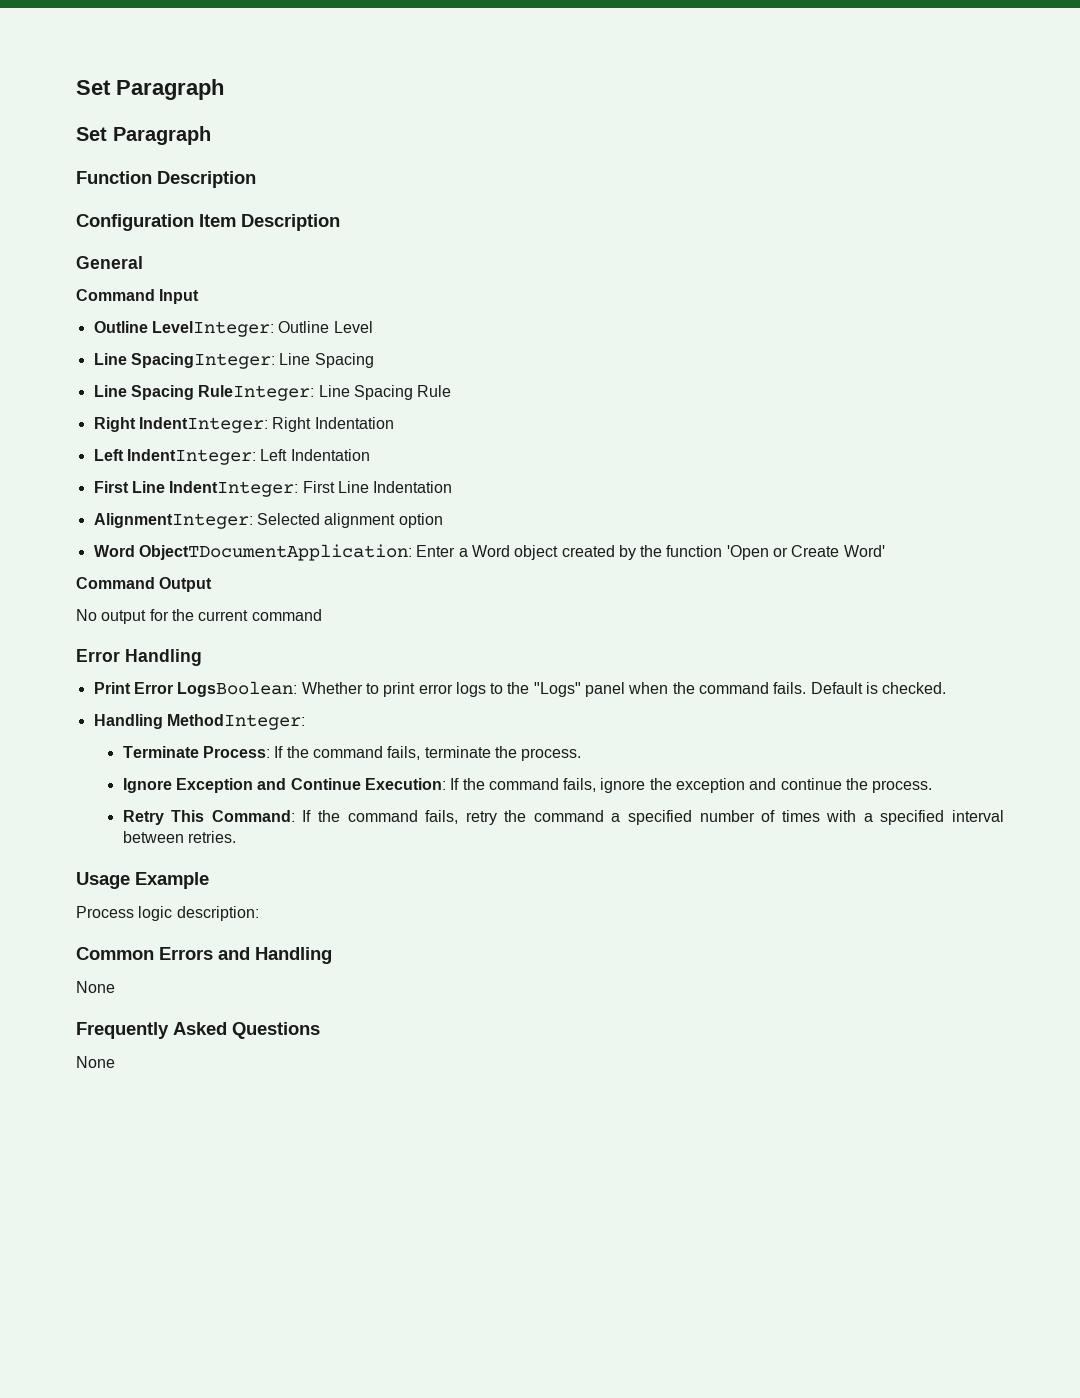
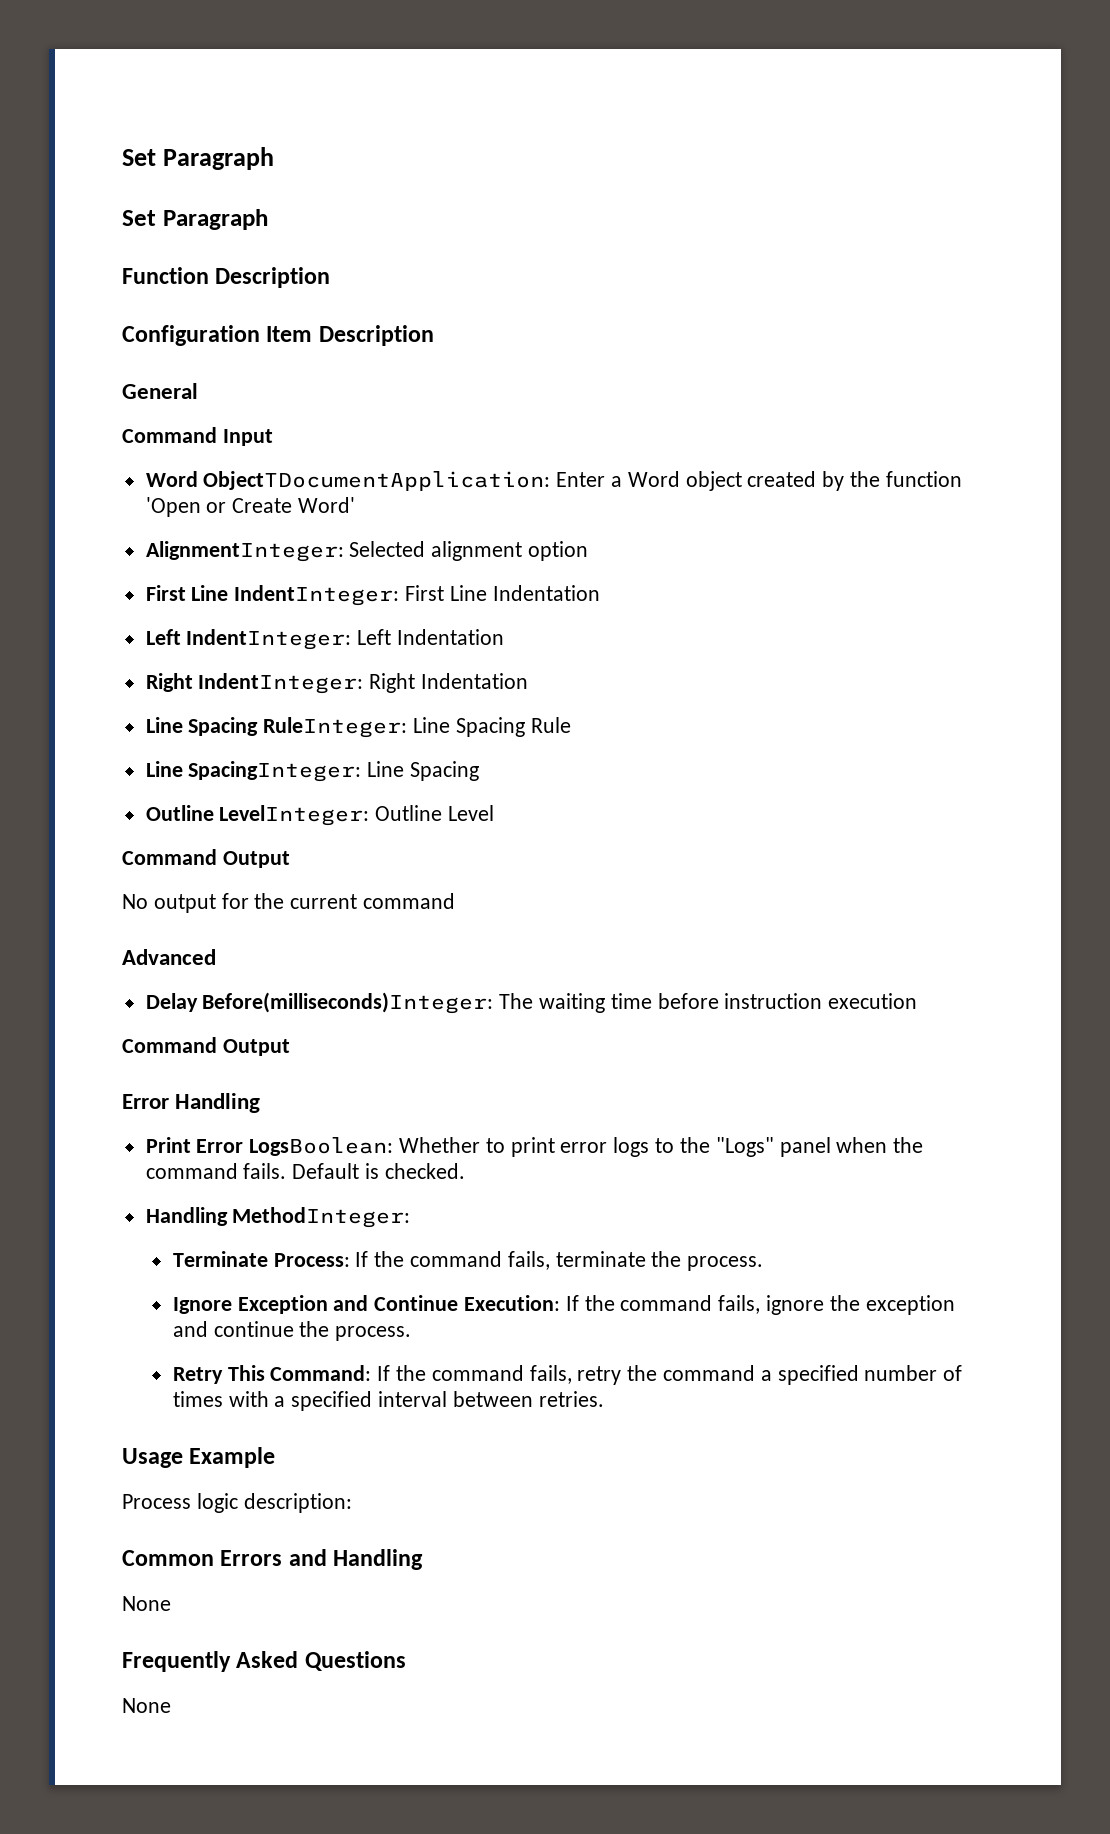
[93,321,373,337] [93,353,374,369] [93,385,452,401] [93,417,394,433] [93,449,370,465] [93,481,453,497] [93,513,443,529] // Outline LevelInteger: Outline Level // Line SpacingInteger: Line Spacing // Line Spacing RuleInteger: Line Spacing Rule // Right IndentInteger: Right Indentation // Left IndentInteger: Left Indentation // First Line IndentInteger: First Line Indentation // AlignmentInteger: Selected alignment option -> (273, 437) none
(885, 551) none -> [145,541,589,562] [145,585,600,606] [145,629,505,650] [145,673,529,694] [145,717,571,738] [145,761,480,782] [145,805,495,826] // AlignmentInteger: Selected alignment option // First Line IndentInteger: First Line Indentation // Left IndentInteger: Left Indentation // Right IndentInteger: Right Indentation // Line Spacing RuleInteger: Line Spacing Rule // Line SpacingInteger: Line Spacing // Outline LevelInteger: Outline Level
(322, 615) none -> [122,949,216,965] [145,992,918,1014] [122,1037,290,1056] // Advanced // Delay Before(milliseconds)Integer: The waiting time before instruction execution // Command Output

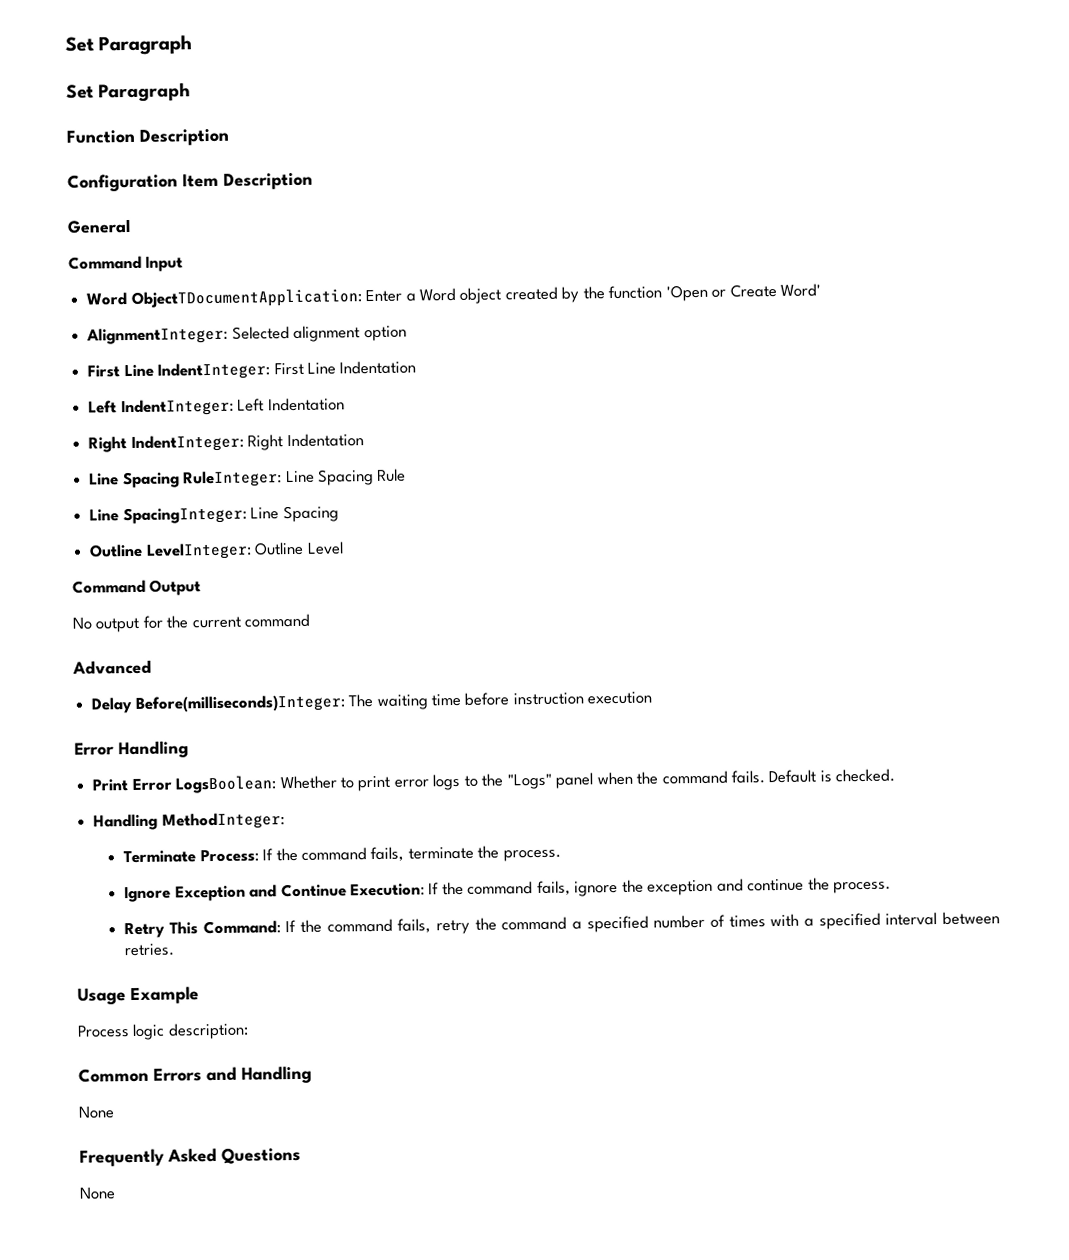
[122,1037,290,1056] // Command Output -> (653, 698) none

